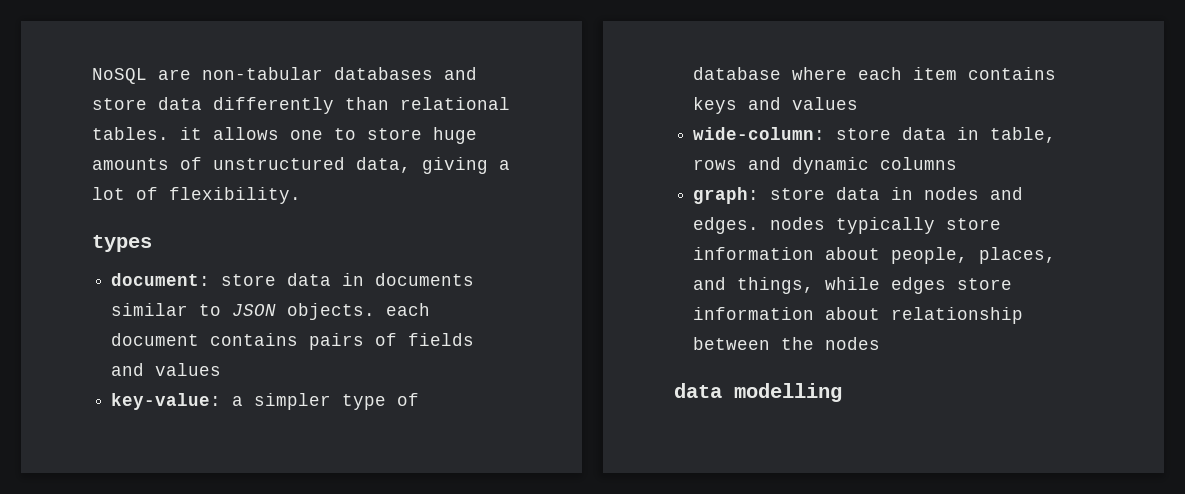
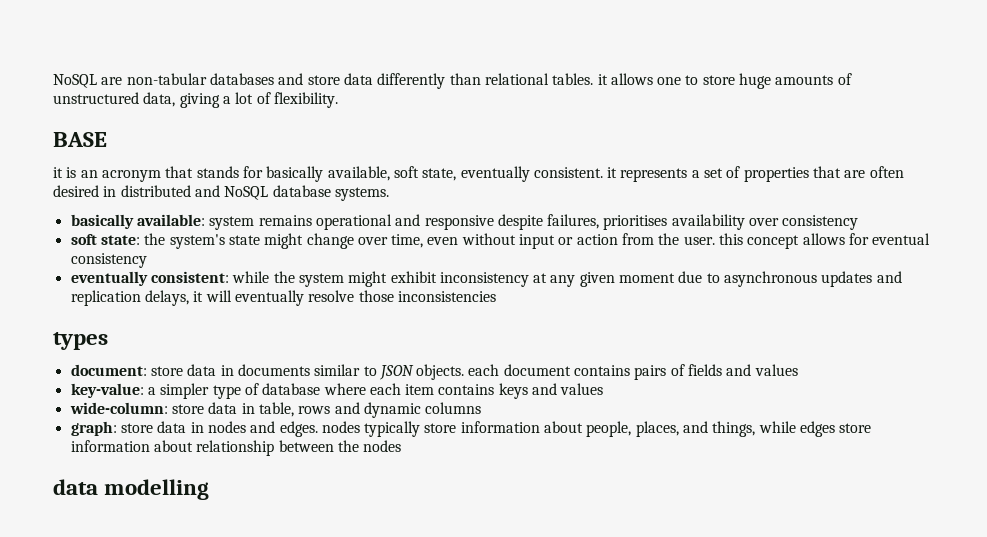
(301, 195) none -> [53,132,107,147] [53,166,904,182] [53,185,389,201] [70,214,859,230] [70,233,931,249] [70,253,147,268] [70,271,902,287] [70,290,496,306] // BASE // it is an acronym that stands for basically available, soft state, eventually consistent. it represents a set of properties that are often desired in distributed and NoSQL database systems. // basically available: system remains operational and responsive despite failures, prioritises availability over consistency // soft state: the system's state might change over time, even without input or action from the user. this concept allows for eventual consistency // eventually consistent: while the system might exhibit inconsistency at any given moment due to asynchronous updates and replication delays, it will eventually resolve those inconsistencies

